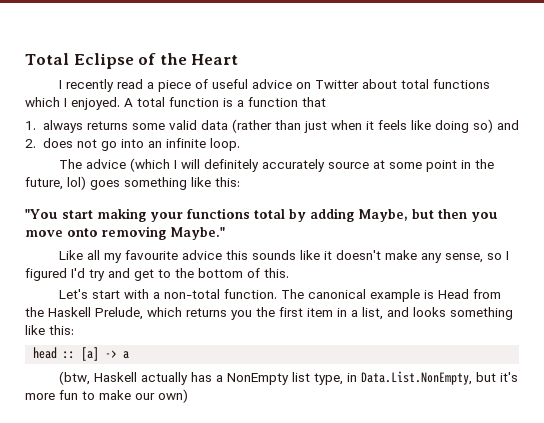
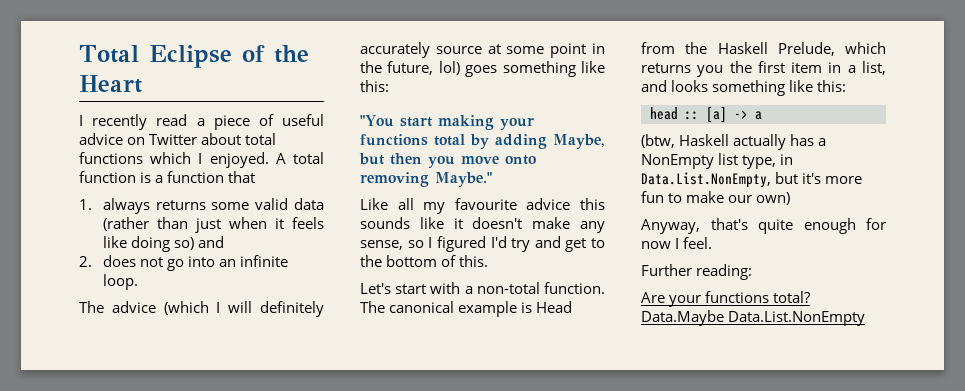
(188, 396) none -> [641,218,886,234] [641,237,713,249] [641,264,753,280] [641,291,812,307] [641,310,866,326] // Anyway, that's quite enough for now I feel. // Further reading: // Are your functions total? Data.Maybe Data.List.NonEmpty

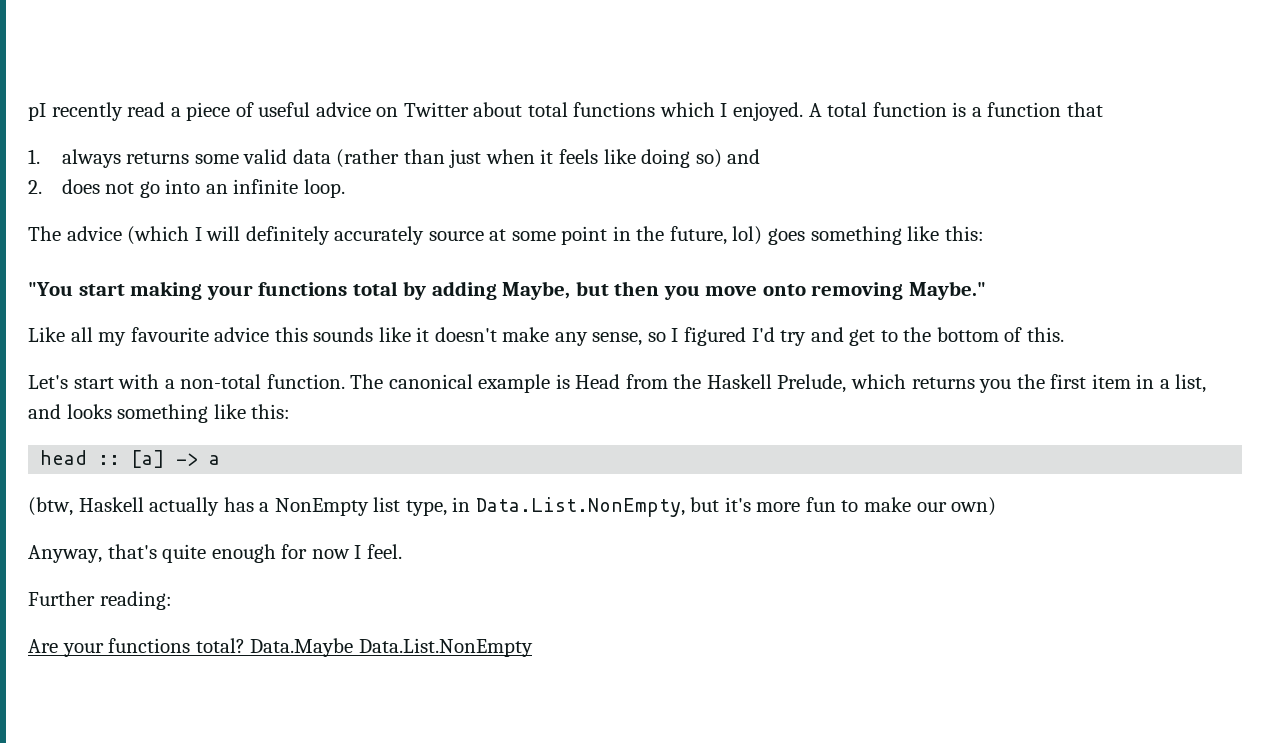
[79,45,309,68] [79,75,142,93] [79,115,83,126] Total Eclipse of the Heart // I -> [28,103,46,121] pI

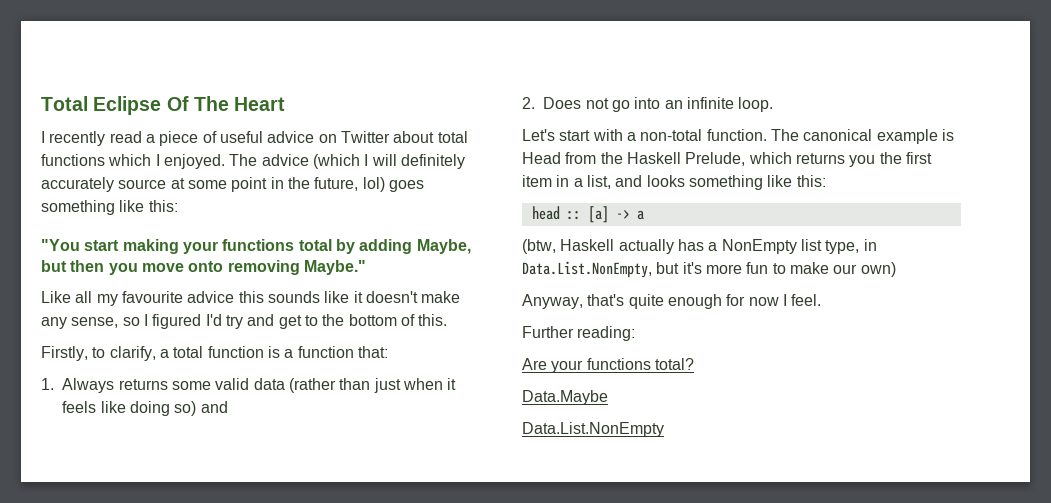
[28,103,46,121] pI -> [41,96,286,115] [41,131,45,143] Total Eclipse Of The Heart // I
[808,102,1103,117] [28,149,761,168] [28,179,345,198] A total function is a function that // 1. always returns some valid data (rather than just when it feels like doing so) and // 2. does not go into an infinite loop. // -> (225, 161) none
(1064, 334) none -> [41,346,388,361] [41,378,457,393] [62,401,228,416] [522,97,774,112] // Firstly, to clarify, a total function is a function that: // 1. Always returns some valid data (rather than just when it feels like doing so) and // 2. Does not go into an infinite loop.
(245, 645) none -> (694, 364) //
(354, 647) none -> (608, 397) //

